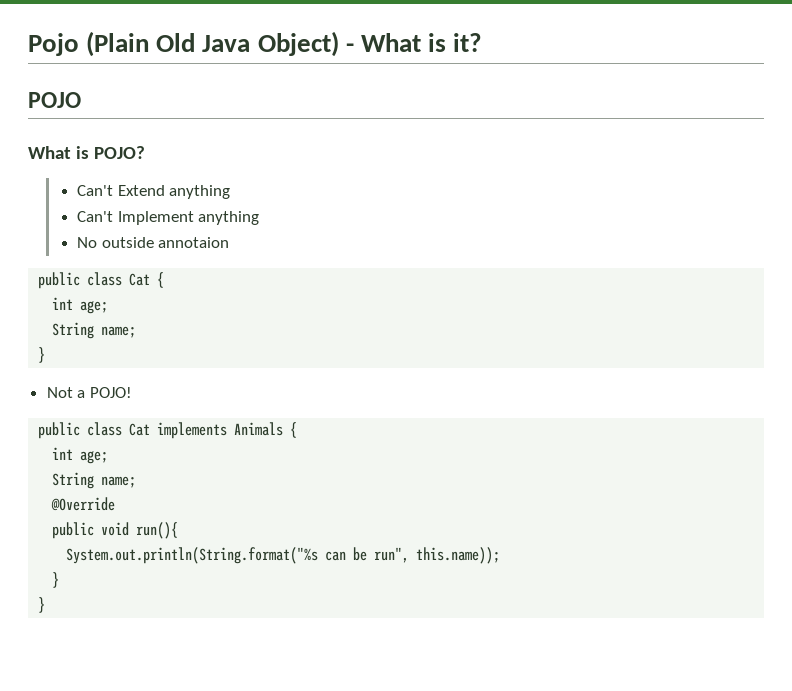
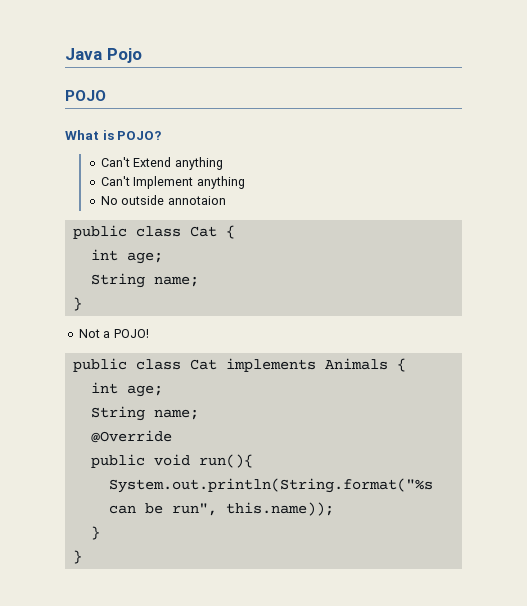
(28, 44) none -> [65,48,102,60] Java
[86,31,483,57] (Plain Old Java Object) - What is it? -> (142, 55) none

